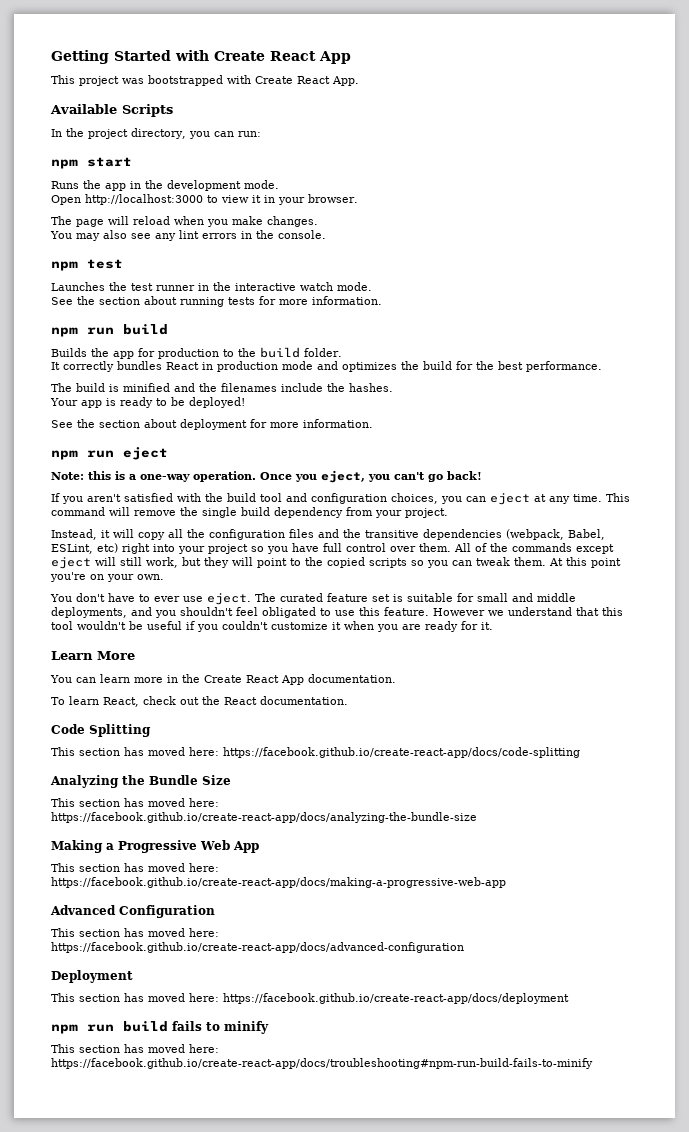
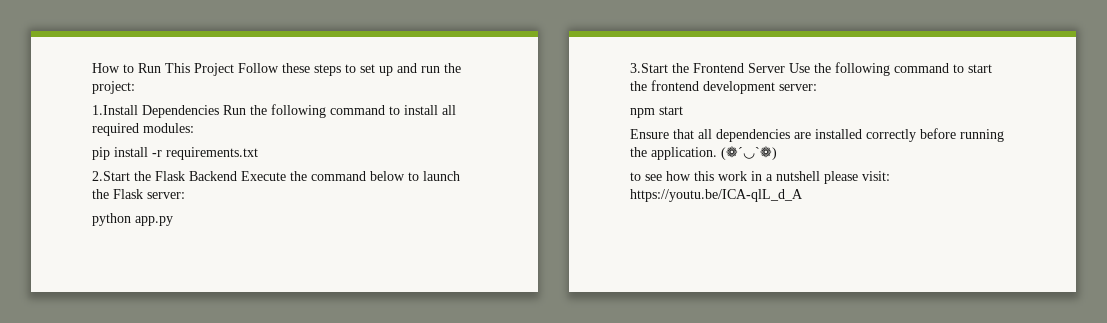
[51,50,351,64] [51,75,359,86] [50,104,173,117] [51,128,261,139] [51,157,132,169] [51,180,279,191] [51,194,358,205] [51,216,318,227] [50,230,326,241] [51,259,123,271] [51,282,372,291] [51,296,382,307] [51,324,168,337] [51,347,342,359] [51,361,602,372] [51,383,393,392] [50,397,245,408] [51,419,373,430] [51,447,168,460] [51,470,482,483] [51,493,630,505] [51,507,448,518] [51,529,605,540] [51,543,614,554] [51,557,621,569] [50,572,164,582] [50,593,576,605] [51,607,623,618] [51,621,493,632] [51,651,135,660] [50,674,396,685] [51,696,348,707] [51,724,151,737] [51,747,580,758] [50,775,231,788] [51,798,219,807] [51,812,477,823] [51,840,259,853] [51,863,219,872] [51,877,506,888] [50,905,215,918] [51,928,219,937] [51,942,464,953] [51,970,133,983] [51,993,569,1004] [51,1021,269,1034] [51,1044,219,1053] [51,1058,593,1069] Getting Started with Create React App // This project was bootstrapped with Create React App. // Available Scripts // In the project directory, you can run: // npm start // Runs the app in the development mode. // Open http://localhost:3000 to view it in your browser. // The page will reload when you make changes. // You may also see any lint errors in the console. // npm test // Launches the test runner in the interactive watch mode. // See the section about running tests for more information. // npm run build // Builds the app for production to the build folder. // It correctly bundles React in production mode and optimizes the build for the best performance. // The build is minified and the filenames include the hashes. // Your app is ready to be deployed! // See the section about deployment for more information. // npm run eject // Note: this is a one-way operation. Once you eject, you can't go back! // If you aren't satisfied with the build tool and configuration choices, you can eject at any time. This command will remove the single build dependency from your project. // Instead, it will copy all the configuration files and the transitive dependencies (webpack, Babel, ESLint, etc) right into your project so you have full control over them. All of the commands except eject will still work, but they will point to the copied scripts so you can tweak them. At this point you're on your own. // You don't have to ever use eject. The curated feature set is suitable for small and middle deployments, and you shouldn't feel obligated to use this feature. However we understand that this tool wouldn't be useful if you couldn't customize it when you are ready for it. // Learn More // You can learn more in the Create React App documentation. // To learn React, check out the React documentation. // Code Splitting // This section has moved here: https://facebook.github.io/create-react-app/docs/code-splitting // Analyzing the Bundle Size // This section has moved here: https://facebook.github.io/create-react-app/docs/analyzing-the-bundle-size // Making a Progressive Web App // This section has moved here: https://facebook.github.io/create-react-app/docs/making-a-progressive-web-app // Advanced Configuration // This section has moved here: https://facebook.github.io/create-react-app/docs/advanced-configuration // Deployment // This section has moved here: https://facebook.github.io/create-react-app/docs/deployment // npm run build fails to minify // This section has moved here: https://facebook.github.io/create-react-app/docs/troubleshooting#npm-run-build-fails-to-minify -> [92,63,461,76] [92,81,135,94] [92,104,456,118] [92,123,194,136] [92,147,258,160] [92,171,460,181] [92,189,185,199] [92,213,173,226] [630,62,992,76] [630,80,817,94] [630,106,683,118] [630,128,1004,142] [630,146,777,160] [630,171,890,184] [630,189,803,202] How to Run This Project Follow these steps to set up and run the project: // 1.Install Dependencies Run the following command to install all required modules: // pip install -r requirements.txt // 2.Start the Flask Backend Execute the command below to launch the Flask server: // python app.py // 3.Start the Frontend Server Use the following command to start the frontend development server: // npm start // Ensure that all dependencies are installed correctly before running the application. (❁´◡`❁) // to see how this work in a nutshell please visit: https://youtu.be/ICA-qlL_d_A

